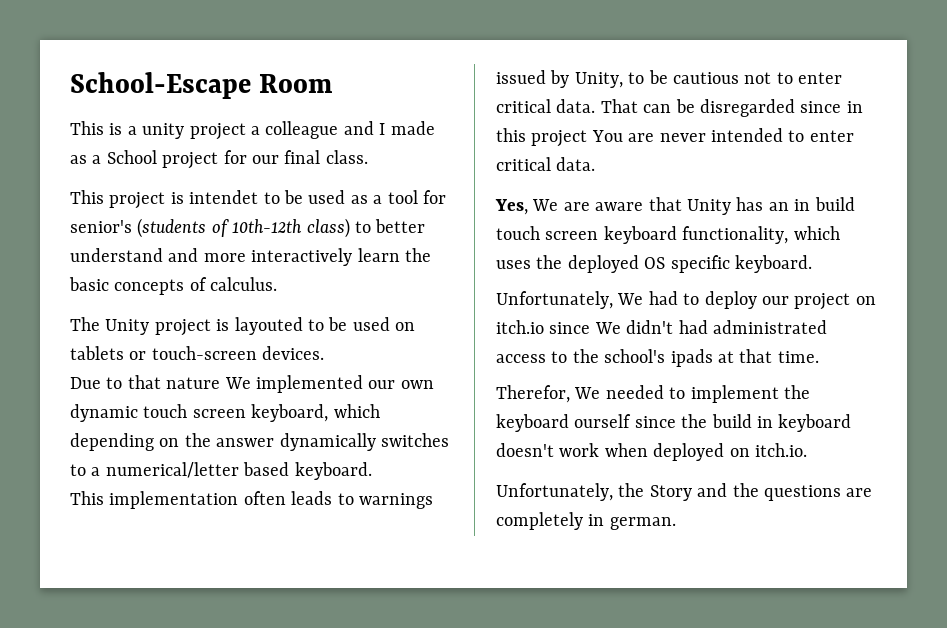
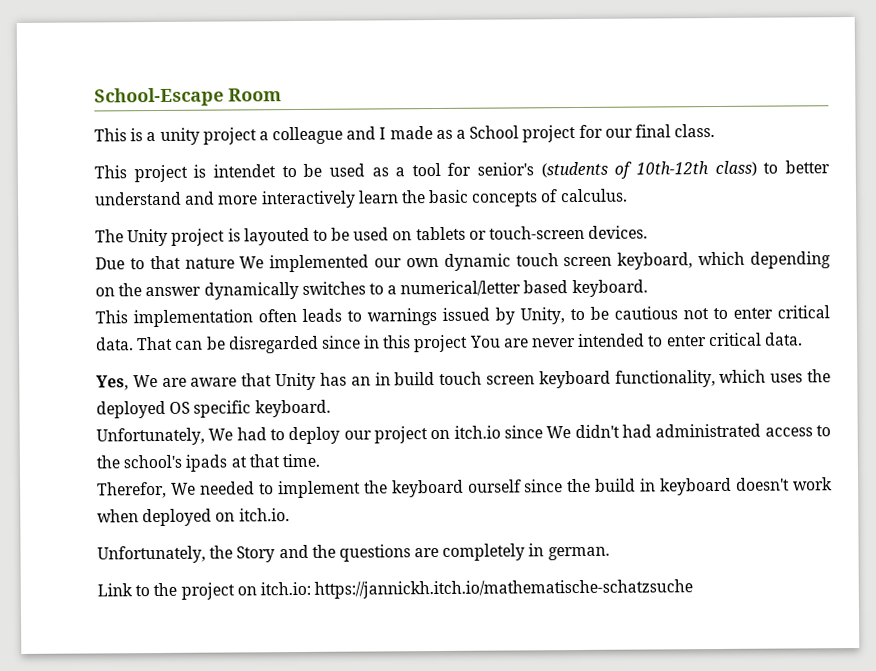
(676, 523) none -> [97,579,694,600] // Link to the project on itch.io: https://jannickh.itch.io/mathematische-schatzsuche

